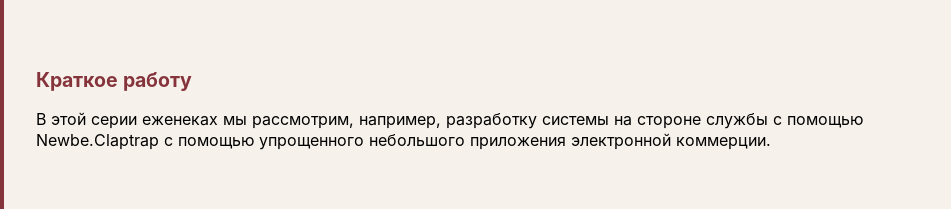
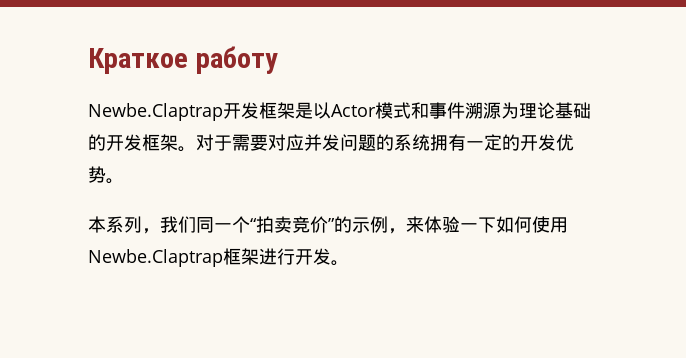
[36,112,863,129] [36,133,771,150] В этой серии еженеках мы рассмотрим, например, разработку системы на стороне службы с помощью Newbe.Claptrap с помощью упрощенного небольшого приложения электронной коммерции. -> [88,102,591,121] [88,134,574,152] [88,166,124,184] [88,216,568,234] [88,248,349,267] Newbe.Claptrap开发框架是以Actor模式和事件溯源为理论基础的开发框架。对于需要对应并发问题的系统拥有一定的开发优势。 // 本系列，我们同一个“拍卖竞价”的示例，来体验一下如何使用Newbe.Claptrap框架进行开发。

